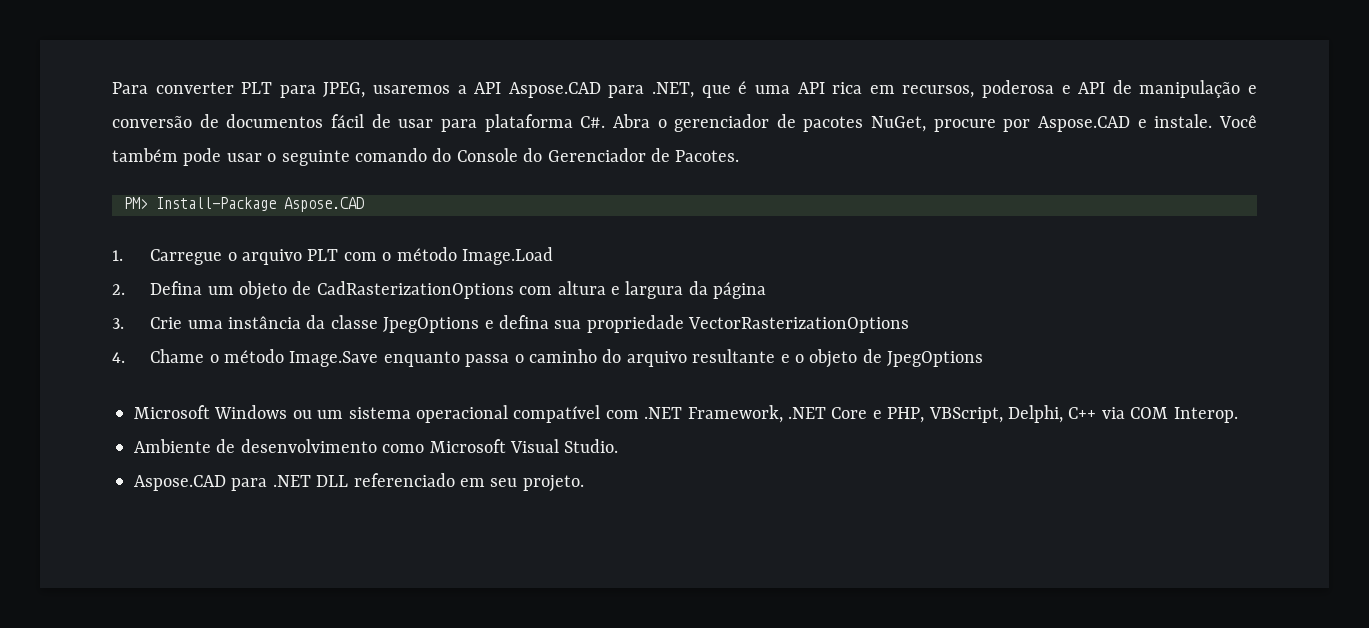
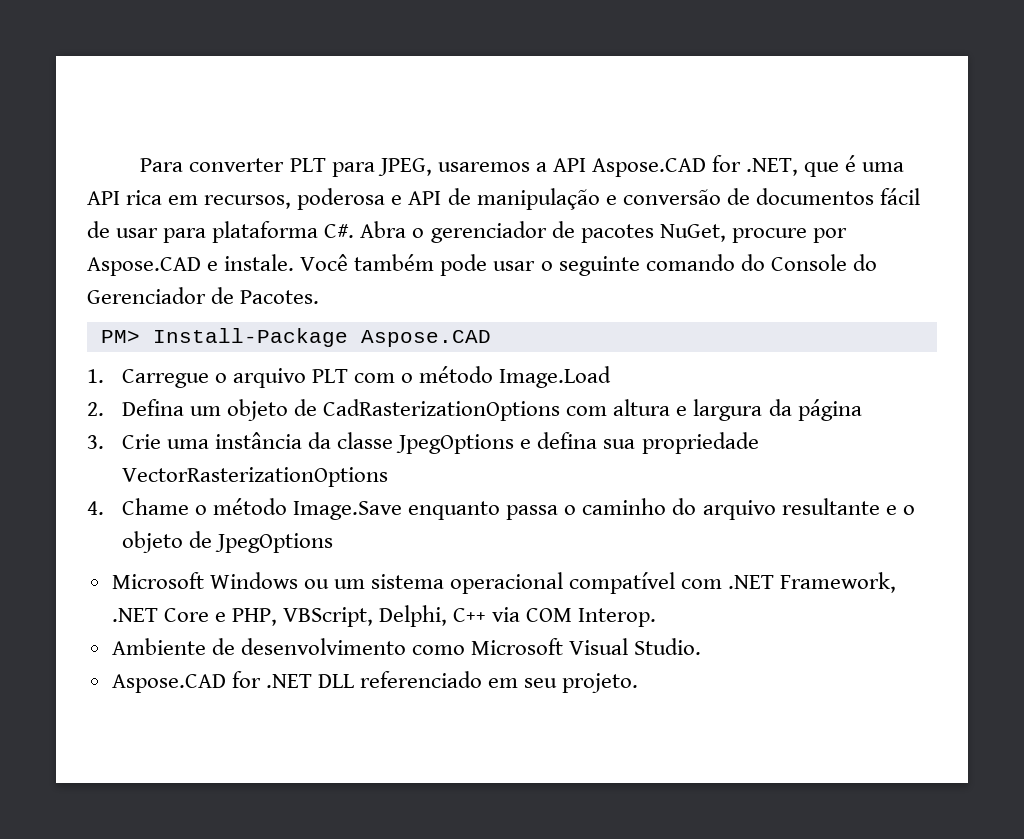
[608,85,645,98] para -> [712,155,742,172] for
[231,478,268,491] para -> [231,671,261,688] for

